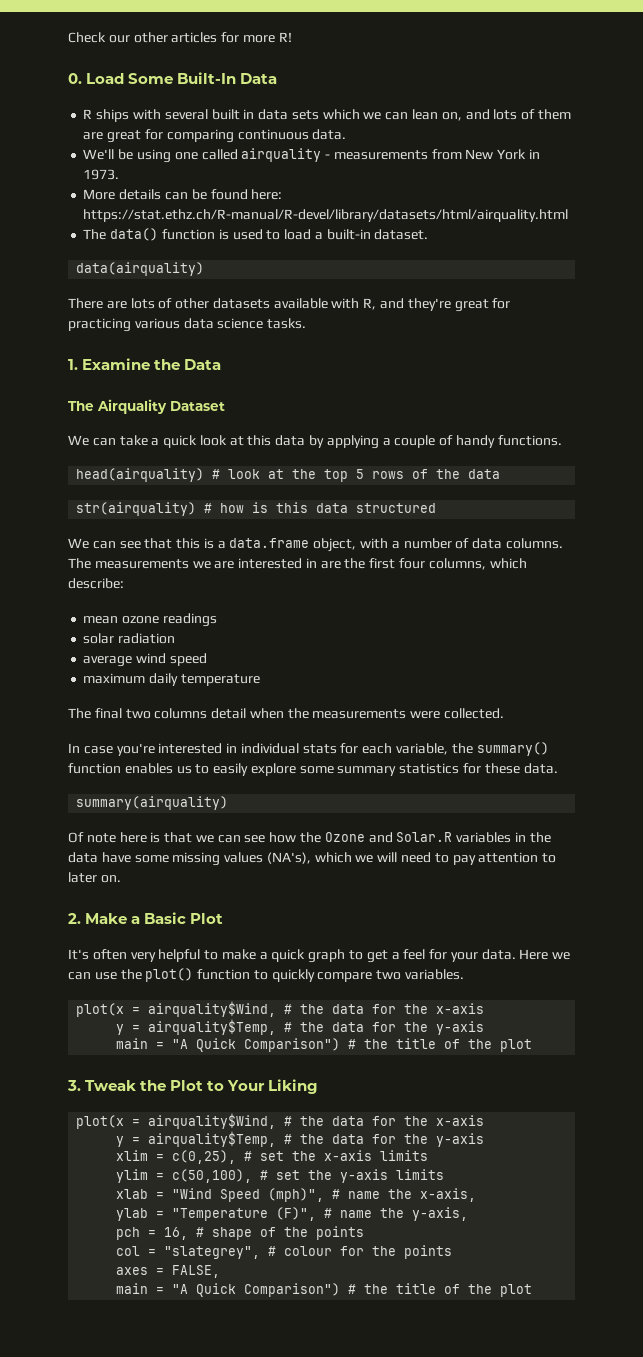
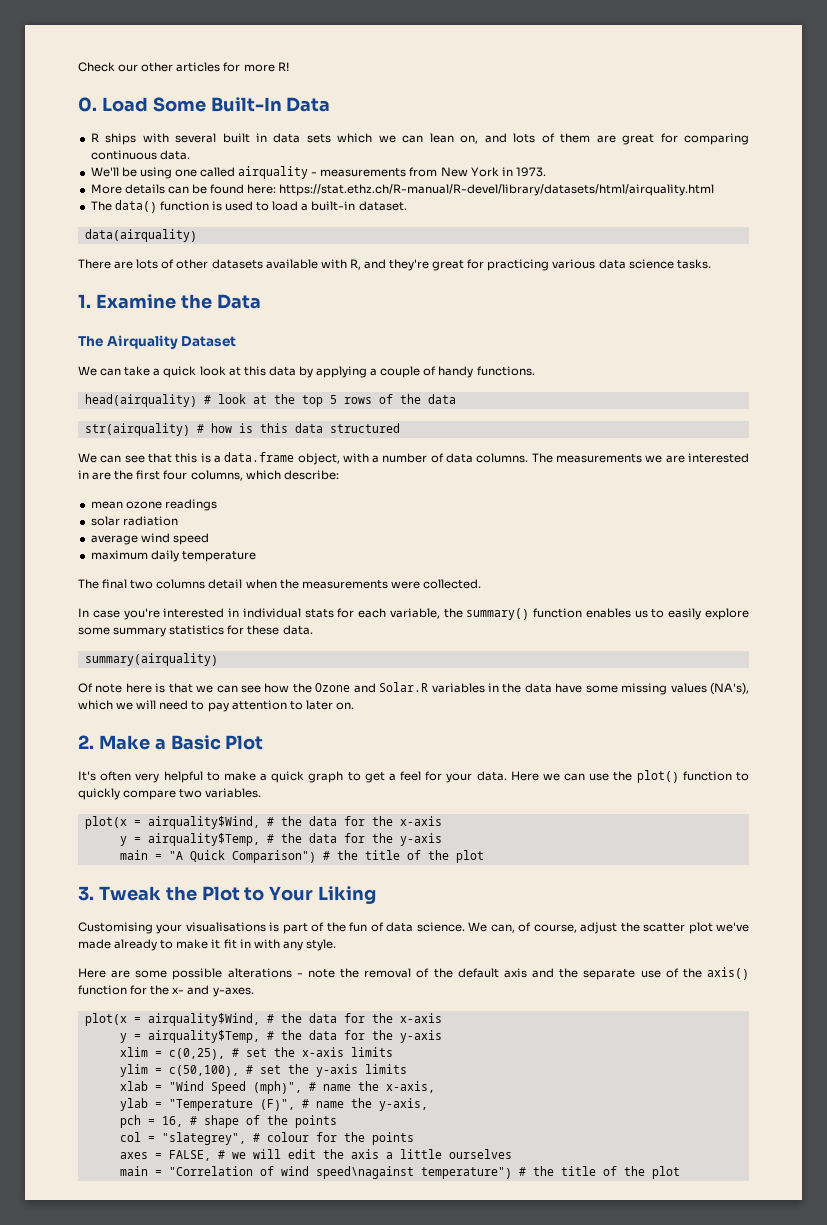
(319, 1086) none -> [78,922,749,934] [78,939,336,951] [78,967,749,980] [78,985,254,997] // Customising your visualisations is part of the fun of data science. We can, of course, adjust the scatter plot we've made already to make it fit in with any style. // Here are some possible alterations - note the removal of the default axis and the separate use of the axis() function for the x- and y-axes.
[116,1283,341,1297] // main = "A Quick Comparison") -> [217,1149,512,1159] [119,1166,512,1179] # we will edit the axis a little ourselves // main = "Correlation of wind speed\nagainst temperature")

